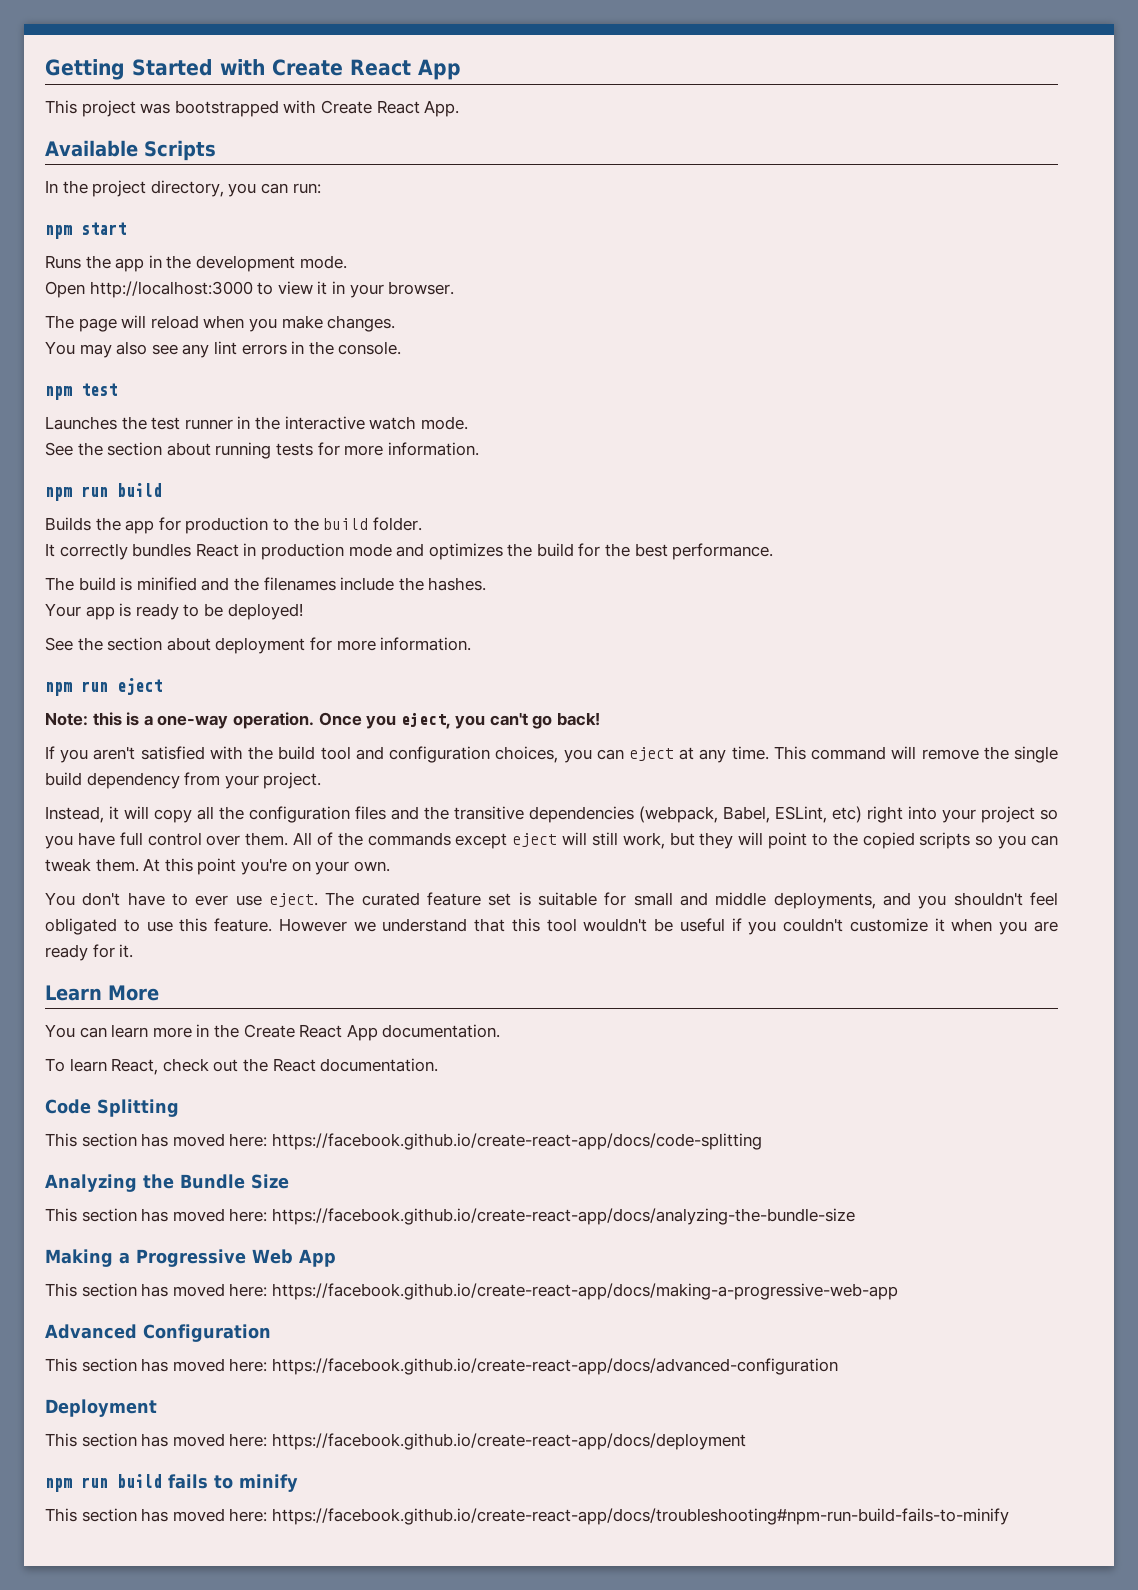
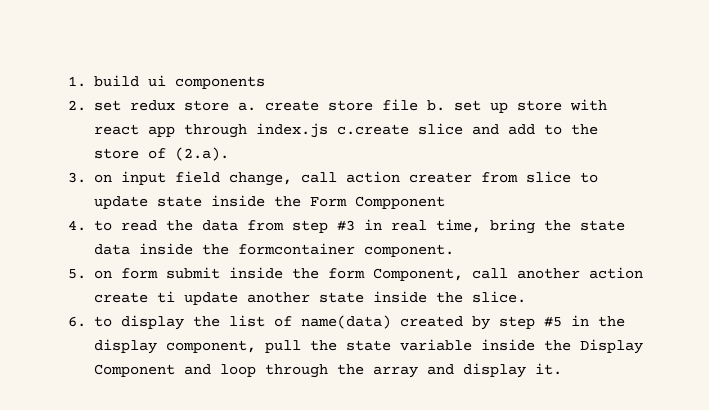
[45,59,461,80] [45,100,460,117] [45,140,216,161] [45,180,321,197] [45,222,126,239] [45,255,347,272] [45,281,455,298] [45,315,396,332] [45,341,402,358] [45,383,117,400] [45,416,468,430] [45,442,479,459] [45,483,162,501] [45,517,422,534] [45,543,774,560] [45,577,487,591] [45,603,303,620] [45,637,472,654] [45,678,162,696] [45,712,601,729] [45,746,1059,763] [45,772,322,789] [45,806,1058,823] [45,832,1059,849] [45,858,390,875] [45,892,1058,909] [45,918,1058,935] [45,944,134,961] [45,985,159,1001] [45,1024,501,1041] [45,1058,439,1075] [45,1099,179,1117] [45,1133,762,1150] [45,1174,289,1192] [45,1208,855,1225] [45,1249,336,1267] [45,1283,898,1300] [45,1324,271,1342] [45,1358,838,1375] [45,1399,157,1417] [45,1433,746,1450] [45,1474,298,1492] [45,1508,1009,1525] Getting Started with Create React App // This project was bootstrapped with Create React App. // Available Scripts // In the project directory, you can run: // npm start // Runs the app in the development mode. // Open http://localhost:3000 to view it in your browser. // The page will reload when you make changes. // You may also see any lint errors in the console. // npm test // Launches the test runner in the interactive watch mode. // See the section about running tests for more information. // npm run build // Builds the app for production to the build folder. // It correctly bundles React in production mode and optimizes the build for the best performance. // The build is minified and the filenames include the hashes. // Your app is ready to be deployed! // See the section about deployment for more information. // npm run eject // Note: this is a one-way operation. Once you eject, you can't go back! // If you aren't satisfied with the build tool and configuration choices, you can eject at any time. This command will remove the single build dependency from your project. // Instead, it will copy all the configuration files and the transitive dependencies (webpack, Babel, ESLint, etc) right into your project so you have full control over them. All of the commands except eject will still work, but they will point to the copied scripts so you can tweak them. At this point you're on your own. // You don't have to ever use eject. The curated feature set is suitable for small and middle deployments, and you shouldn't feel obligated to use this feature. However we understand that this tool wouldn't be useful if you couldn't customize it when you are ready for it. // Learn More // You can learn more in the Create React App documentation. // To learn React, check out the React documentation. // Code Splitting // This section has moved here: https://facebook.github.io/create-react-app/docs/code-splitting // Analyzing the Bundle Size // This section has moved here: https://facebook.github.io/create-react-app/docs/analyzing-the-bundle-size // Making a Progressive Web App // This section has moved here: https://facebook.github.io/create-react-app/docs/making-a-progressive-web-app // Advanced Configuration // This section has moved here: https://facebook.github.io/create-react-app/docs/advanced-configuration // Deployment // This section has moved here: https://facebook.github.io/create-react-app/docs/deployment // npm run build fails to minify // This section has moved here: https://facebook.github.io/create-react-app/docs/troubleshooting#npm-run-build-fails-to-minify -> [68,75,265,89] [68,99,607,113] [93,123,598,138] [93,147,229,161] [68,171,598,186] [93,195,445,209] [68,219,625,234] [93,243,454,257] [68,267,643,281] [93,291,526,305] [68,315,625,330] [93,339,643,354] [93,363,562,378] 1. build ui components // 2. set redux store a. create store file b. set up store with react app through index.js c.create slice and add to the store of (2.a). // 3. on input field change, call action creater from slice to update state inside the Form Compponent // 4. to read the data from step #3 in real time, bring the state data inside the formcontainer component. // 5. on form submit inside the form Component, call another action create ti update another state inside the slice. // 6. to display the list of name(data) created by step #5 in the display component, pull the state variable inside the Display Component and loop through the array and display it.

